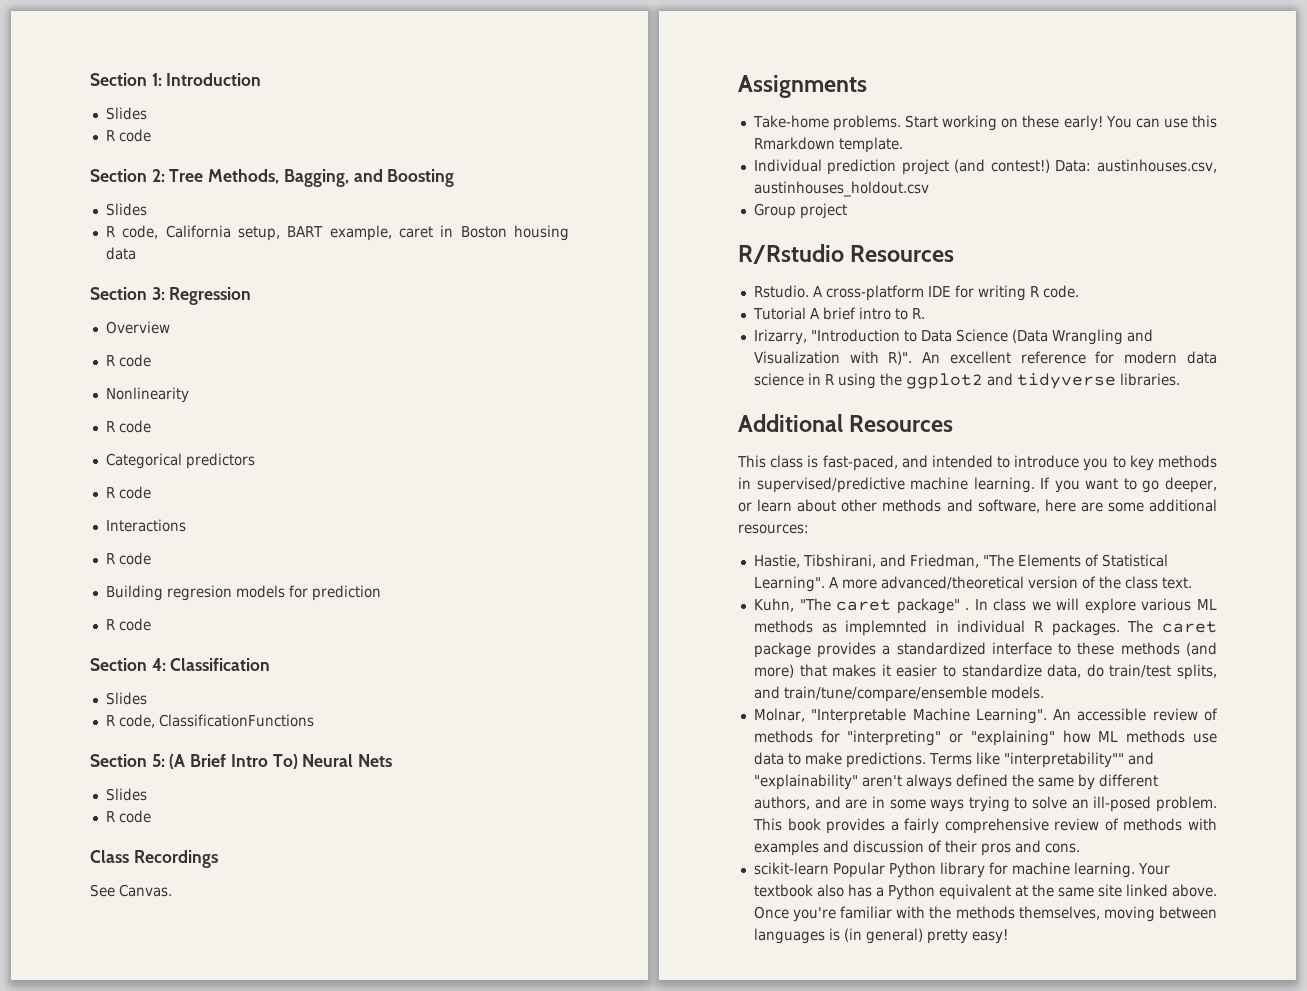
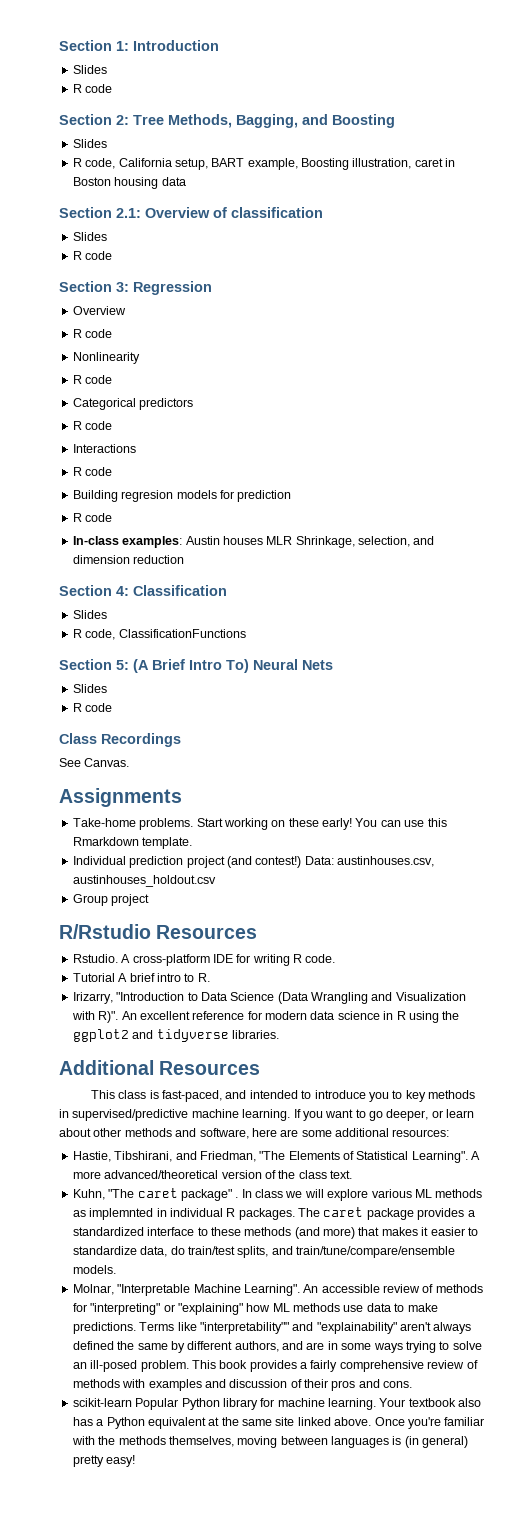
(392, 233) none -> [301,158,412,170] Boosting illustration,
(136, 253) none -> [59,207,323,218] [72,232,107,241] [72,251,113,260] // Section 2.1: Overview of classification // Slides // R code
(151, 624) none -> [72,536,435,548] [72,555,185,564] // In-class examples: Austin houses MLR Shrinkage, selection, and dimension reduction

